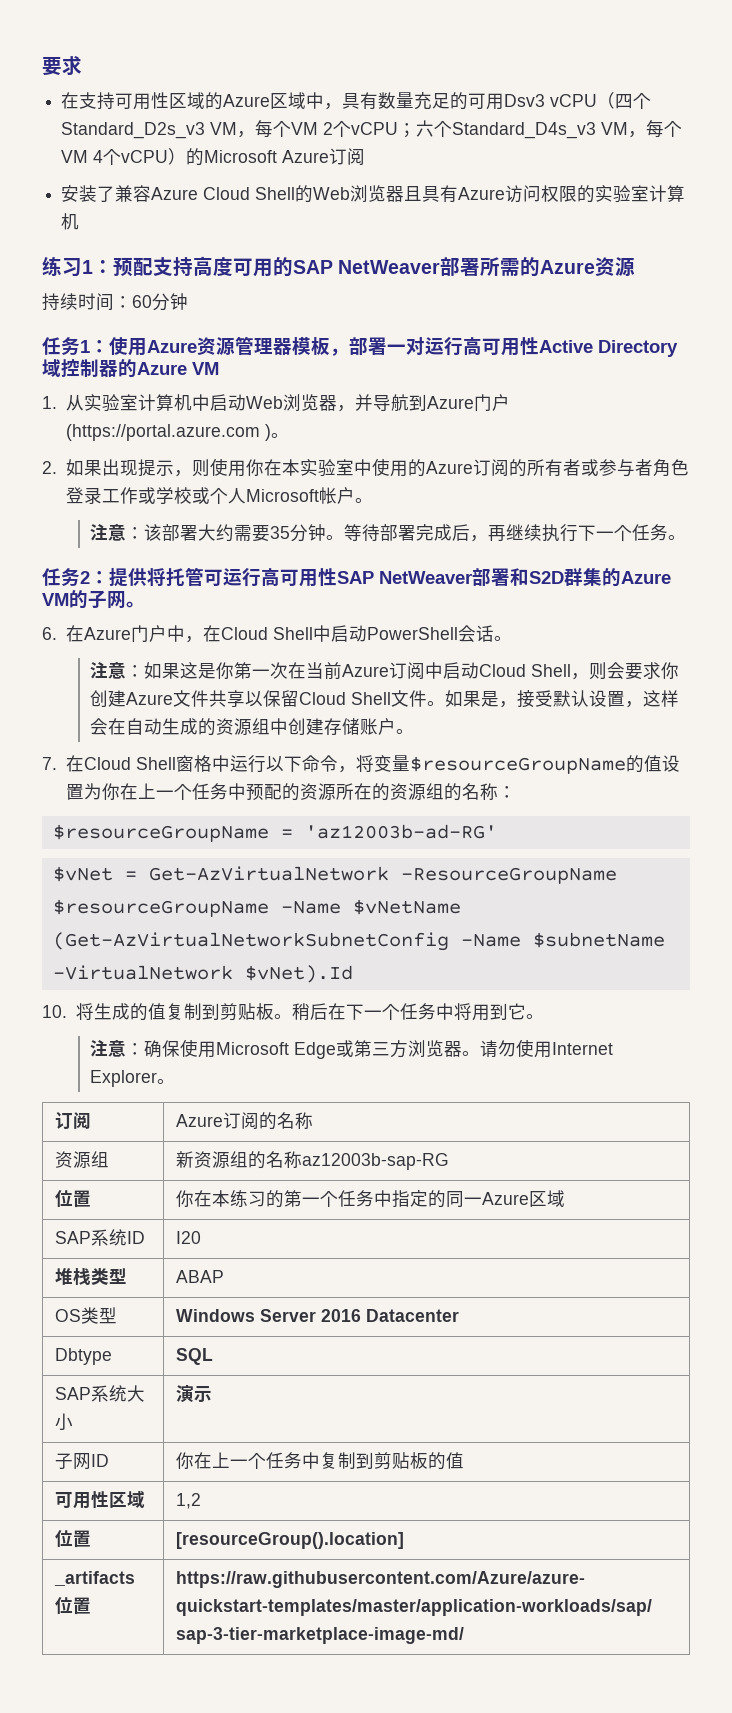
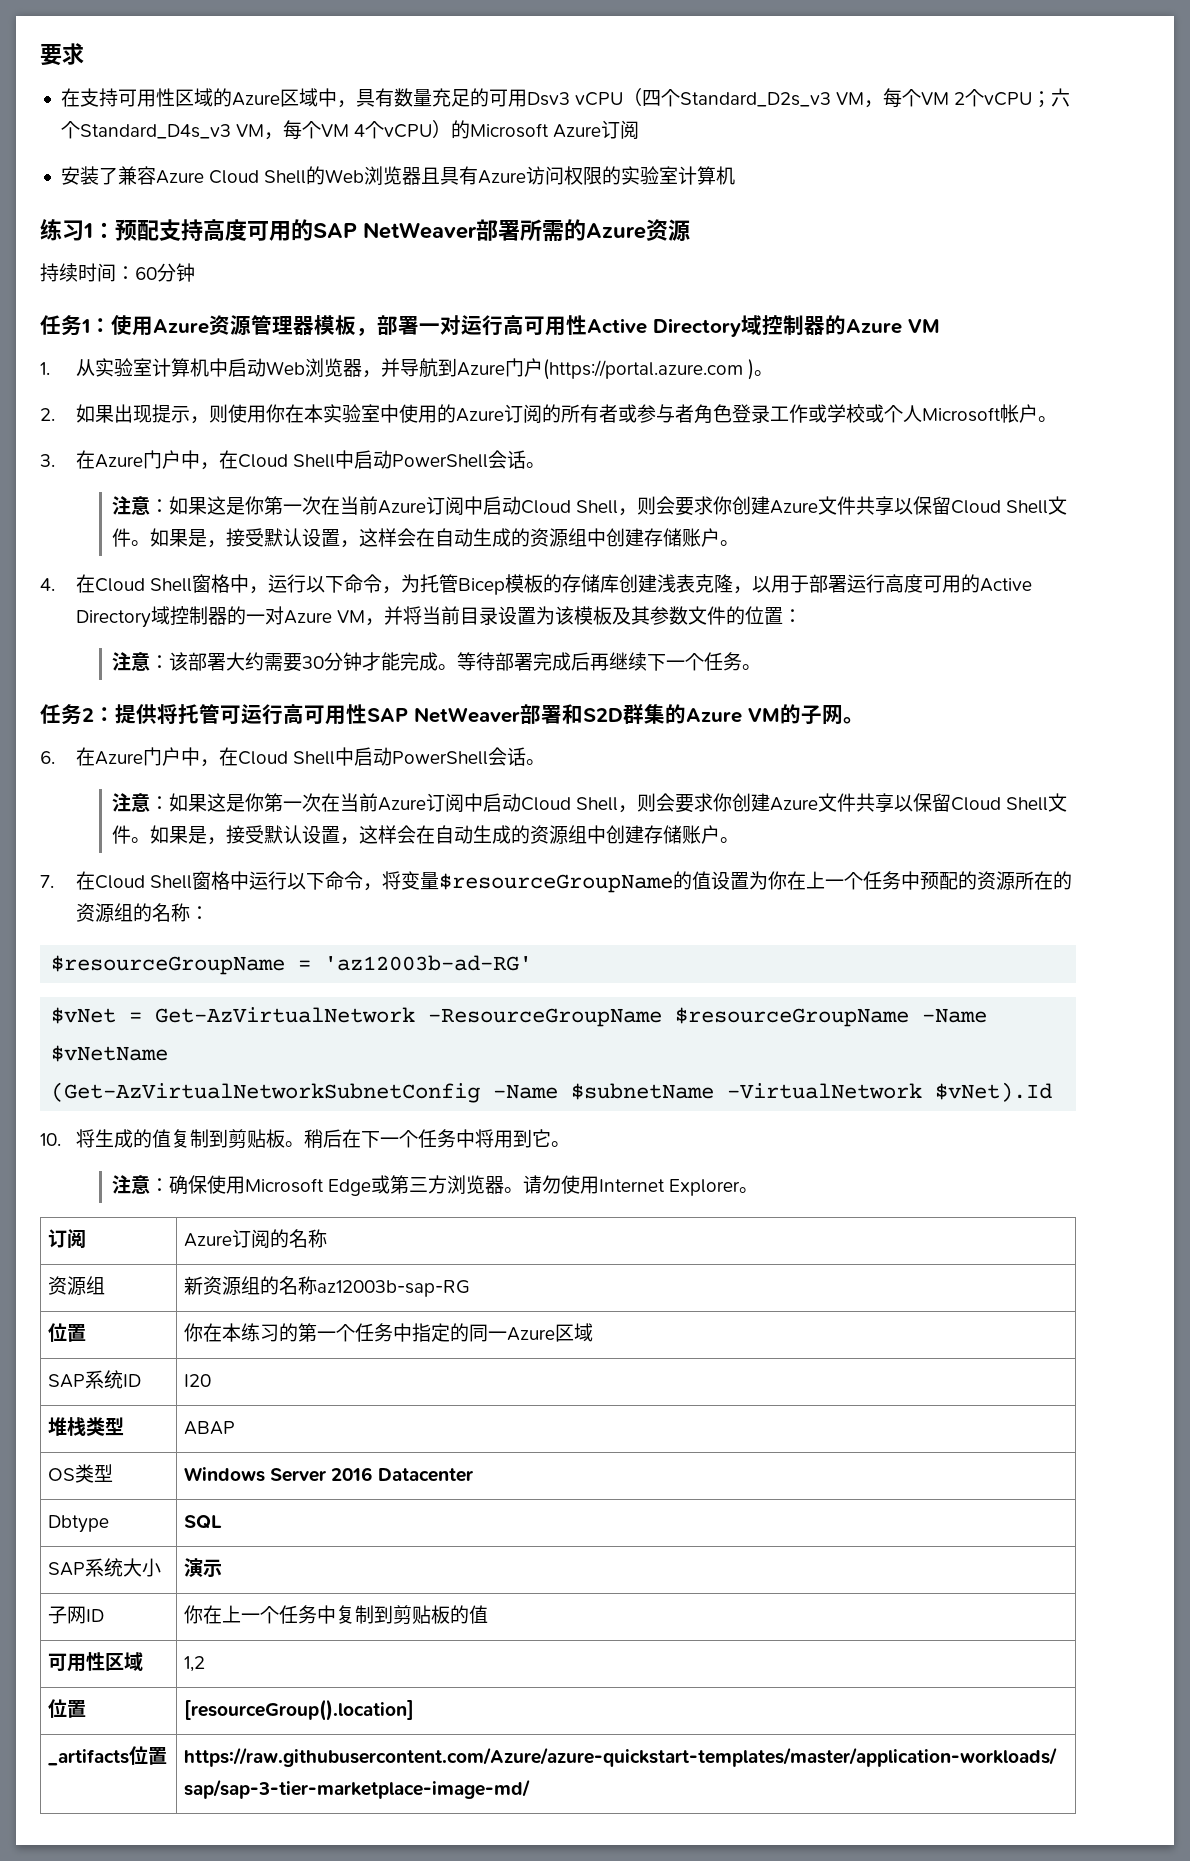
(374, 500) none -> [40,450,546,470] [112,496,1068,516] [112,528,740,548] [40,574,1033,595] [76,606,803,628] // 3.在Azure门户中，在Cloud Shell中启动PowerShell会话。 // 注意：如果这是你第一次在当前Azure订阅中启动Cloud Shell，则会要求你创建Azure文件共享以保留Cloud Shell文件。如果是，接受默认设置，这样会在自动生成的资源组中创建存储账户。 // 4.在Cloud Shell窗格中，运行以下命令，为托管Bicep模板的存储库创建浅表克隆，以用于部署运行高度可用的Active Directory域控制器的一对Azure VM，并将当前目录设置为该模板及其参数文件的位置：
[270,524,327,542] 35分钟 -> [302,652,439,671] 30分钟才能完成
[470,524,579,542] ，再继续执行 -> [590,652,648,671] 再继续

